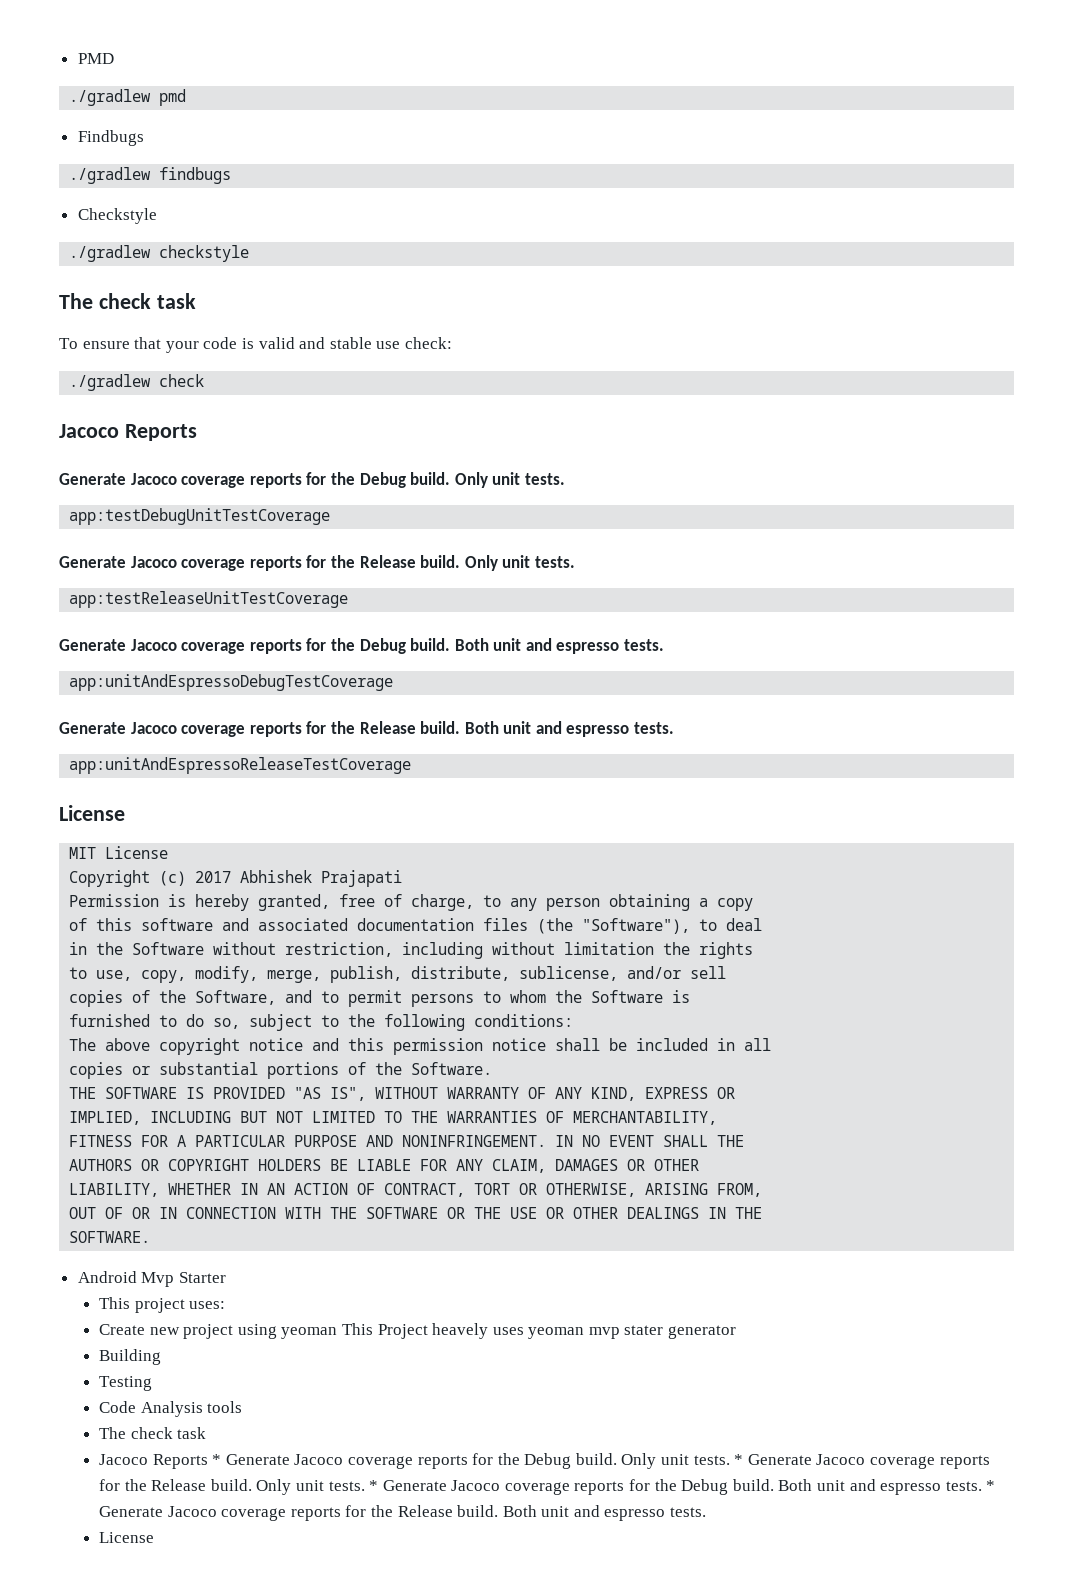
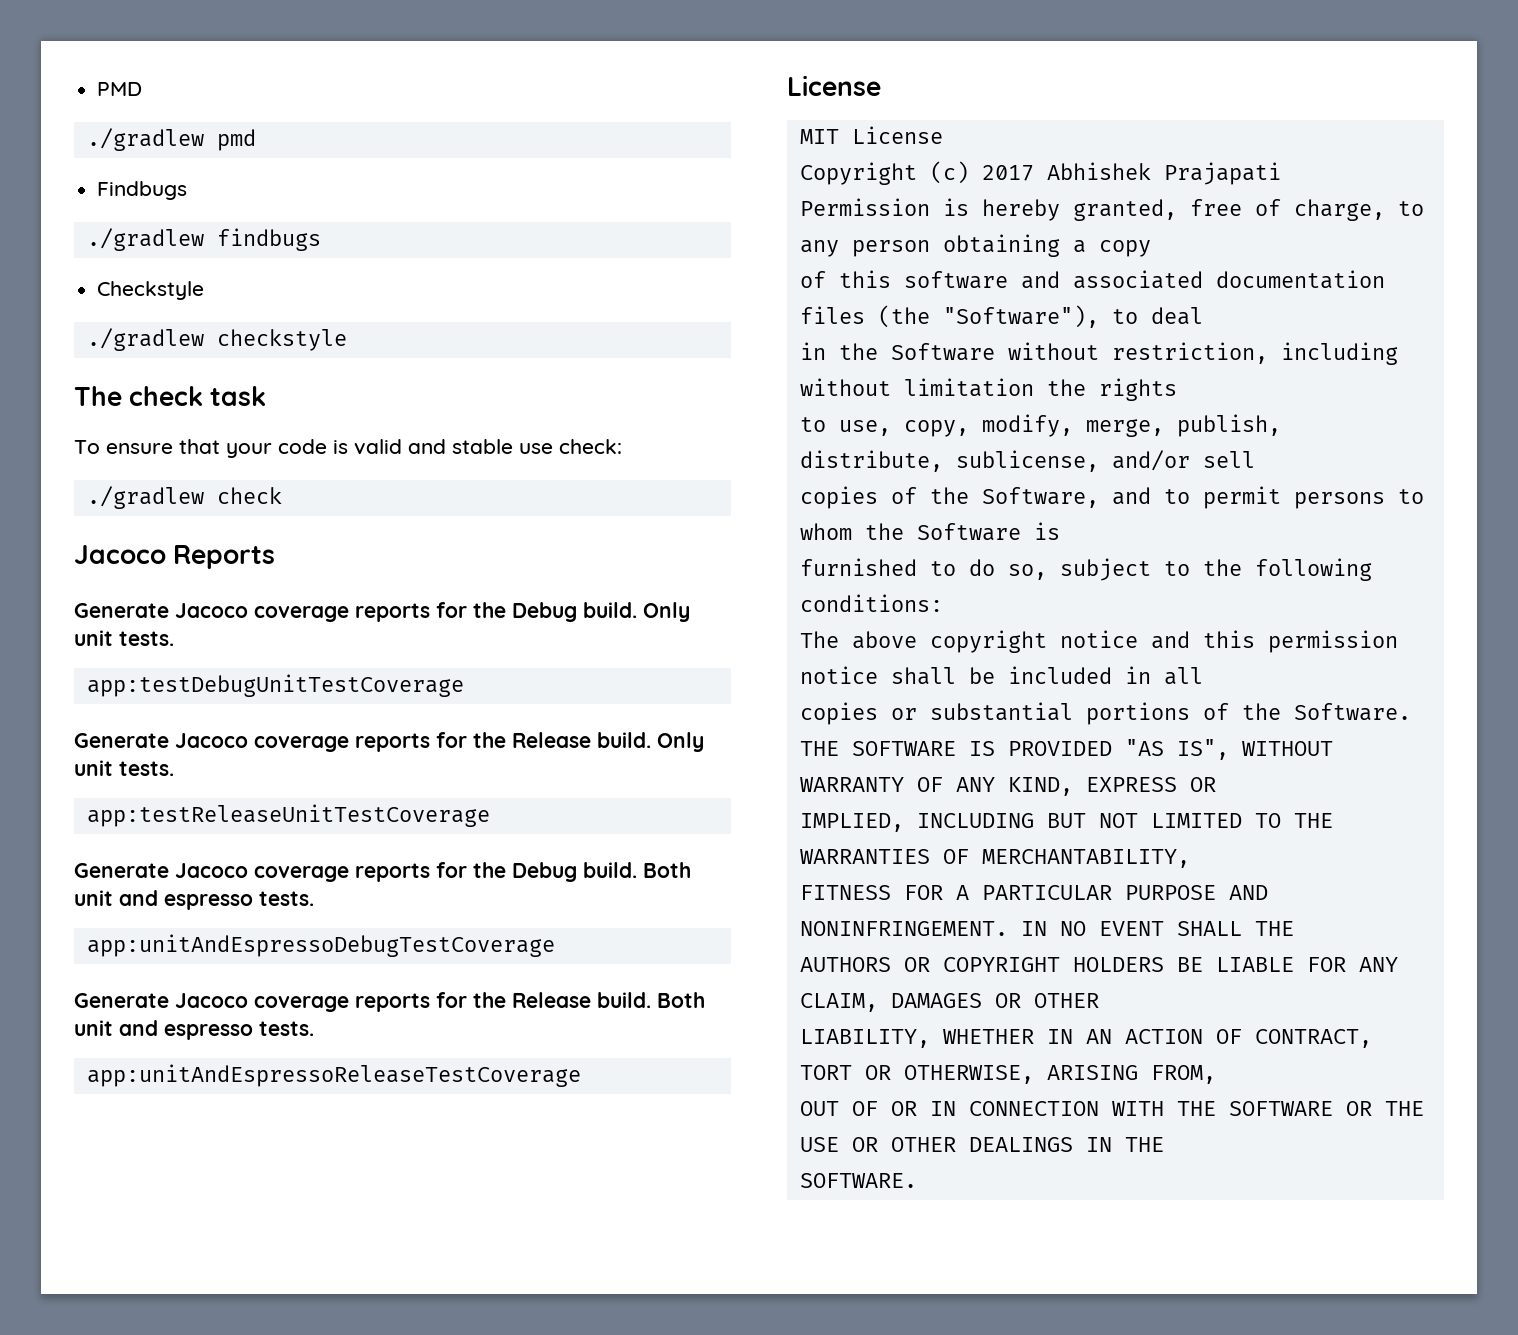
[77,1271,226,1287] [98,1297,226,1313] [98,1323,737,1339] [98,1349,161,1365] [98,1376,152,1391] [98,1401,243,1417] [98,1427,207,1439] [98,1453,990,1469] [98,1479,996,1495] [98,1505,707,1521] [98,1532,154,1543] // Android Mvp Starter // This project uses: // Create new project using yeoman This Project heavely uses yeoman mvp stater generator // Building // Testing // Code Analysis tools // The check task // Jacoco Reports * Generate Jacoco coverage reports for the Debug build. Only unit tests. * Generate Jacoco coverage reports for the Release build. Only unit tests. * Generate Jacoco coverage reports for the Debug build. Both unit and espresso tests. * Generate Jacoco coverage reports for the Release build. Both unit and espresso tests. // License -> (917, 1180) none

